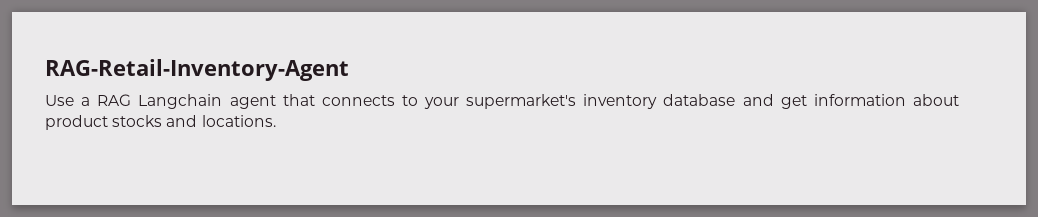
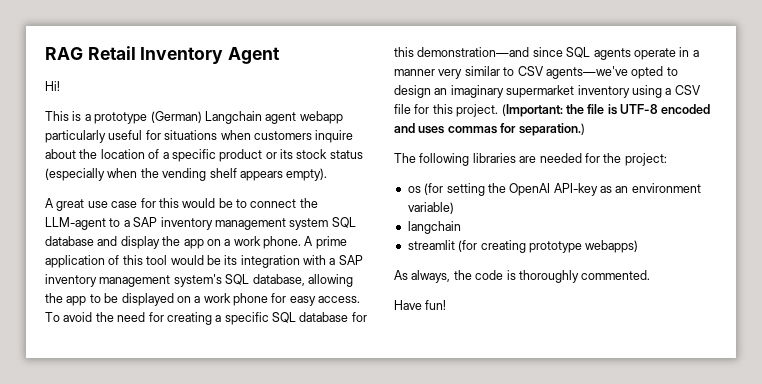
[45,59,349,81] [45,94,959,109] [45,115,276,130] RAG-Retail-Inventory-Agent // Use a RAG Langchain agent that connects to your supermarket's inventory database and get information about product stocks and locations. -> [45,46,281,64] [45,81,60,91] [45,111,343,124] [45,130,354,143] [45,149,363,162] [45,168,328,181] [45,198,318,211] [45,217,356,230] [45,236,347,249] [45,255,363,268] [45,274,353,287] [45,293,361,306] [45,312,367,325] [394,47,699,60] [394,66,678,79] [394,85,701,98] [394,104,711,117] [394,123,585,136] [394,153,667,166] [407,183,701,196] [407,202,454,214] [407,221,461,234] [407,240,639,253] [394,270,651,283] [394,300,447,310] RAG Retail Inventory Agent // Hi! // This is a prototype (German) Langchain agent webapp particularly useful for situations when customers inquire about the location of a specific product or its stock status (especially when the vending shelf appears empty). // A great use case for this would be to connect the LLM-agent to a SAP inventory management system SQL database and display the app on a work phone. A prime application of this tool would be its integration with a SAP inventory management system's SQL database, allowing the app to be displayed on a work phone for easy access. To avoid the need for creating a specific SQL database for this demonstration—and since SQL agents operate in a manner very similar to CSV agents—we've opted to design an imaginary supermarket inventory using a CSV file for this project. (Important: the file is UTF-8 encoded and uses commas for separation.) // The following libraries are needed for the project: // os (for setting the OpenAI API-key as an environment variable) // langchain // streamlit (for creating prototype webapps) // As always, the code is thoroughly commented. // Have fun!

